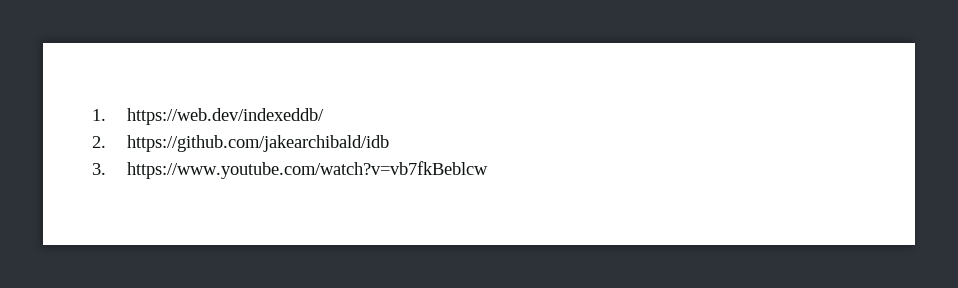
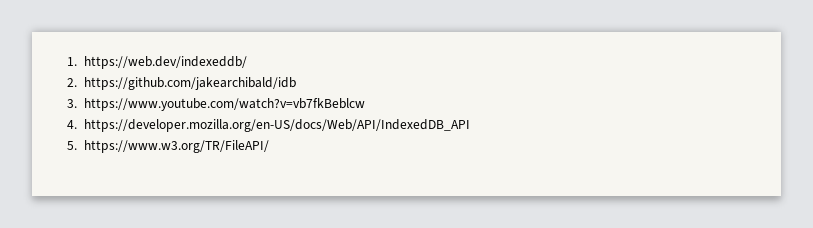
(488, 170) none -> [67,119,470,132] [67,140,269,153] // 4. https://developer.mozilla.org/en-US/docs/Web/API/IndexedDB_API // 5. https://www.w3.org/TR/FileAPI/

